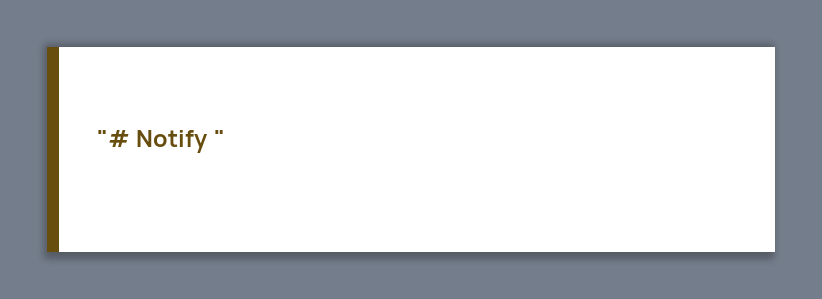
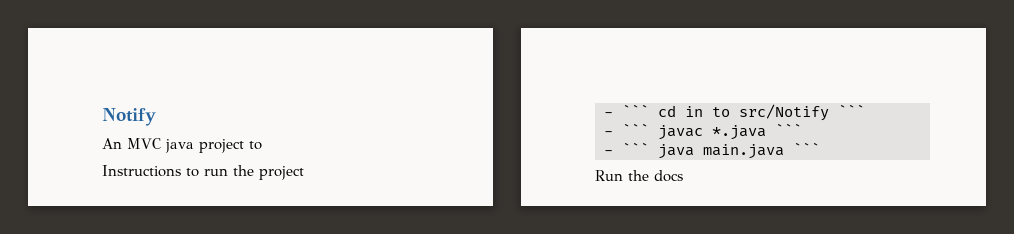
[97,130,130,147] "# -> (102, 117) none
[213,130,225,147] " -> [102,138,262,153] [102,165,304,180] [604,104,865,121] [604,123,802,140] [604,142,820,159] [595,170,683,182] // An MVC java project to // Instructions to run the project // - ``` cd in to src/Notify ``` // - ``` javac *.java ``` // - ``` java main.java ``` // Run the docs

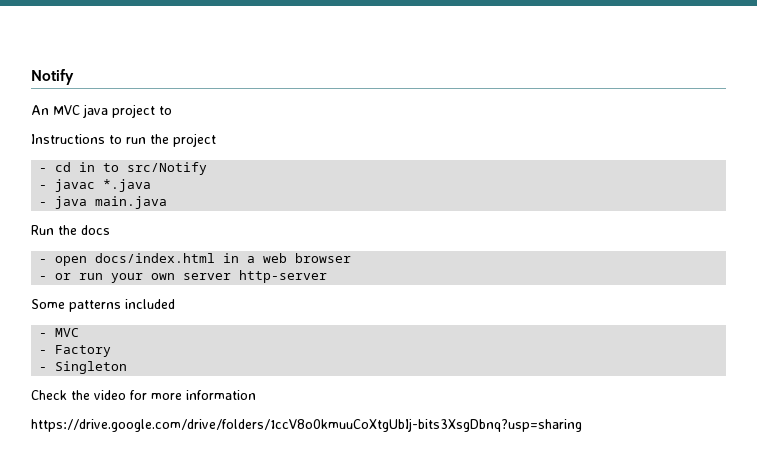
[622,104,649,117] ``` -> (48, 170) none
[838,104,865,117] [604,123,649,136] ``` // - ``` -> [39,185,48,189] // -
[775,123,802,136] [604,142,649,155] ``` // - ``` -> [39,202,48,206] // -
[793,142,820,155] ``` -> (168, 202) none
(683, 176) none -> [39,253,352,266] [39,270,328,283] [31,299,175,312] [39,328,80,337] [39,345,112,357] [39,361,128,374] [31,390,256,400] [31,418,582,432] // - open docs/index.html in a web browser // - or run your own server http-server // Some patterns included // - MVC // - Factory // - Singleton // Check the video for more information // https://drive.google.com/drive/folders/1ccV8o0kmuuCoXtgUbIj-bits3XsgDbnq?usp=sharing

